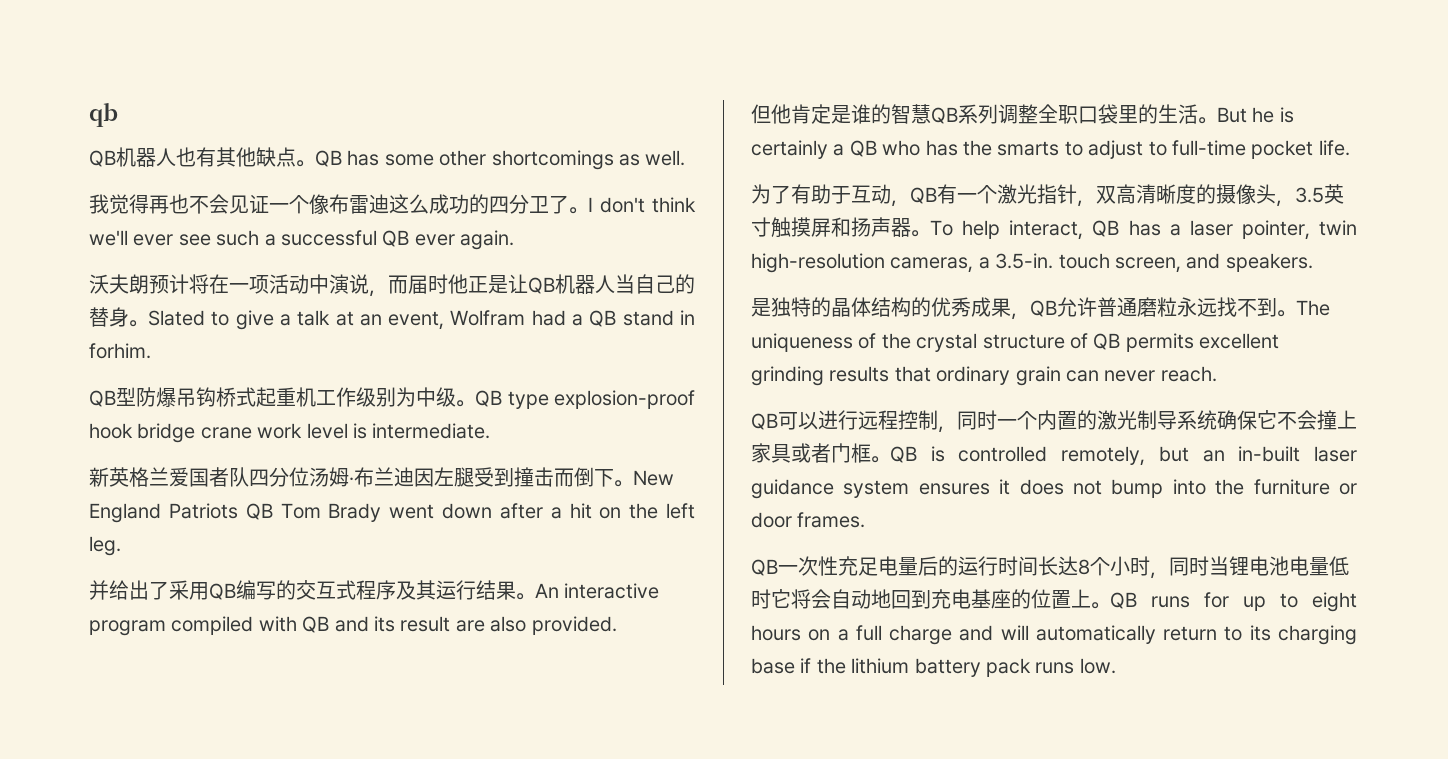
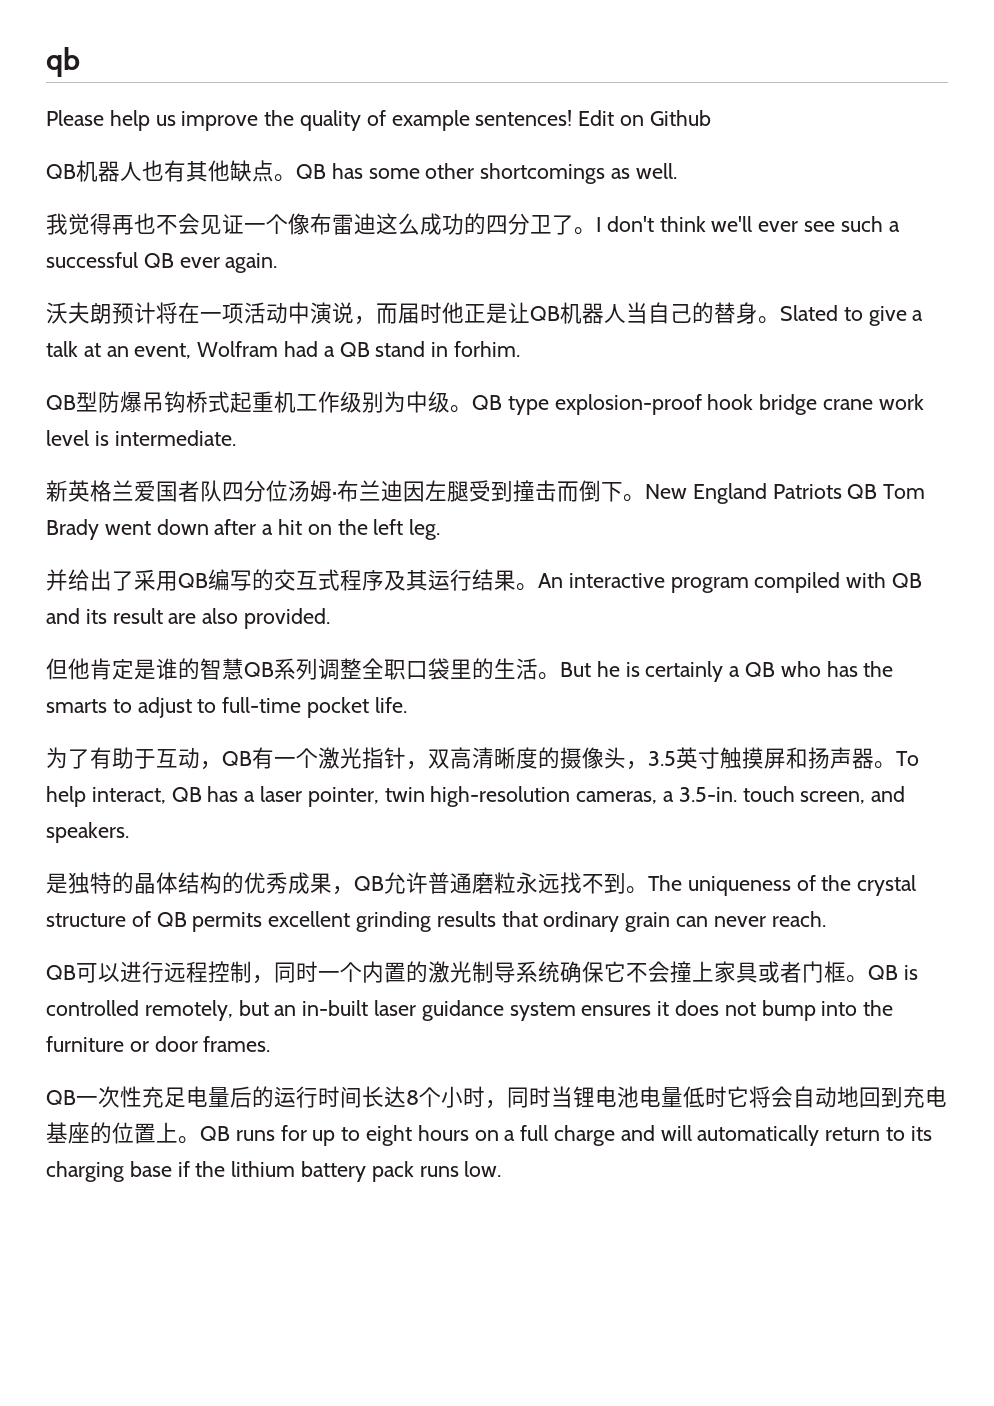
(118, 115) none -> [46,110,711,131] // Please help us improve the quality of example sentences! Edit on Github

